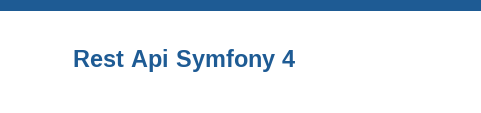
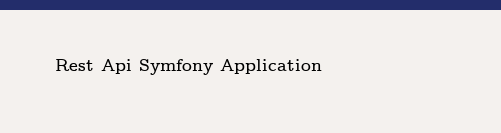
[282,50,295,67] 4 -> [220,59,322,74] Application

